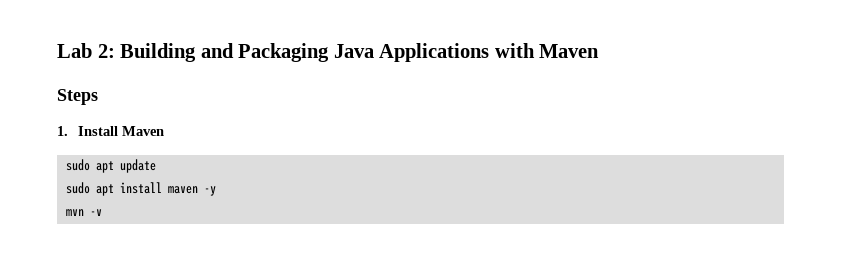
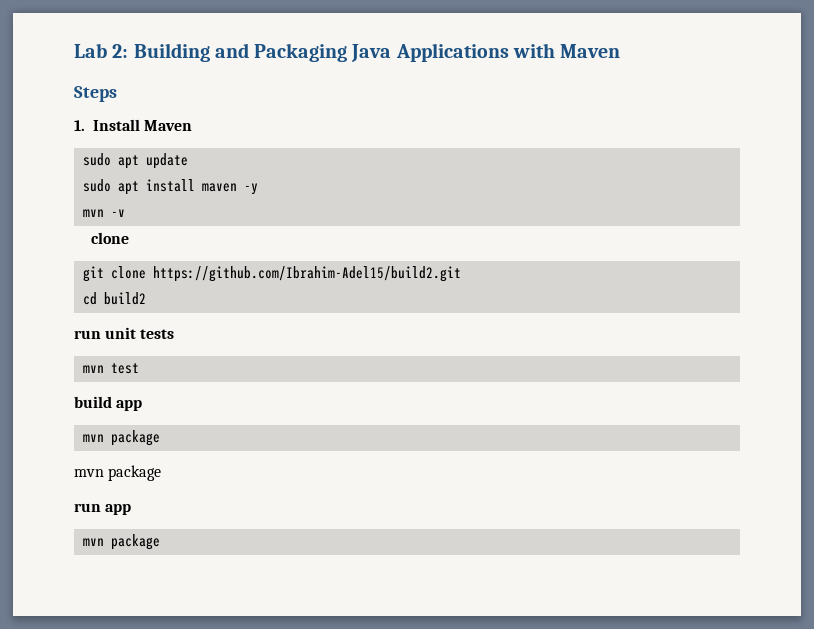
(102, 212) none -> [91,232,130,244] [83,266,462,282] [83,292,147,305] [74,327,175,339] [83,363,140,374] [74,396,143,411] [83,430,161,446] [74,465,162,481] [74,503,132,515] [83,534,161,550] // clone // git clone https://github.com/Ibrahim-Adel15/build2.git // cd build2 // run unit tests // mvn test // build app // mvn package // mvn package // run app // mvn package

